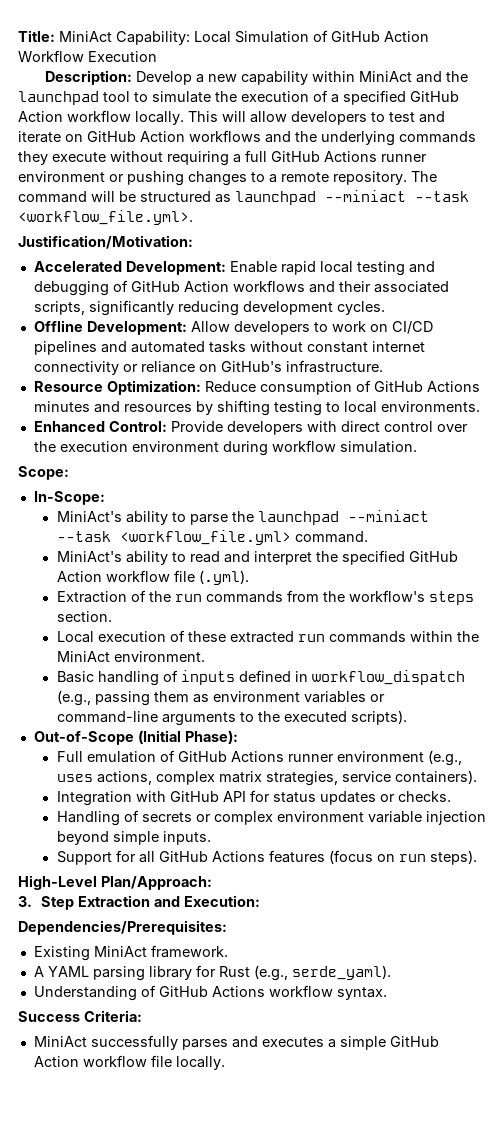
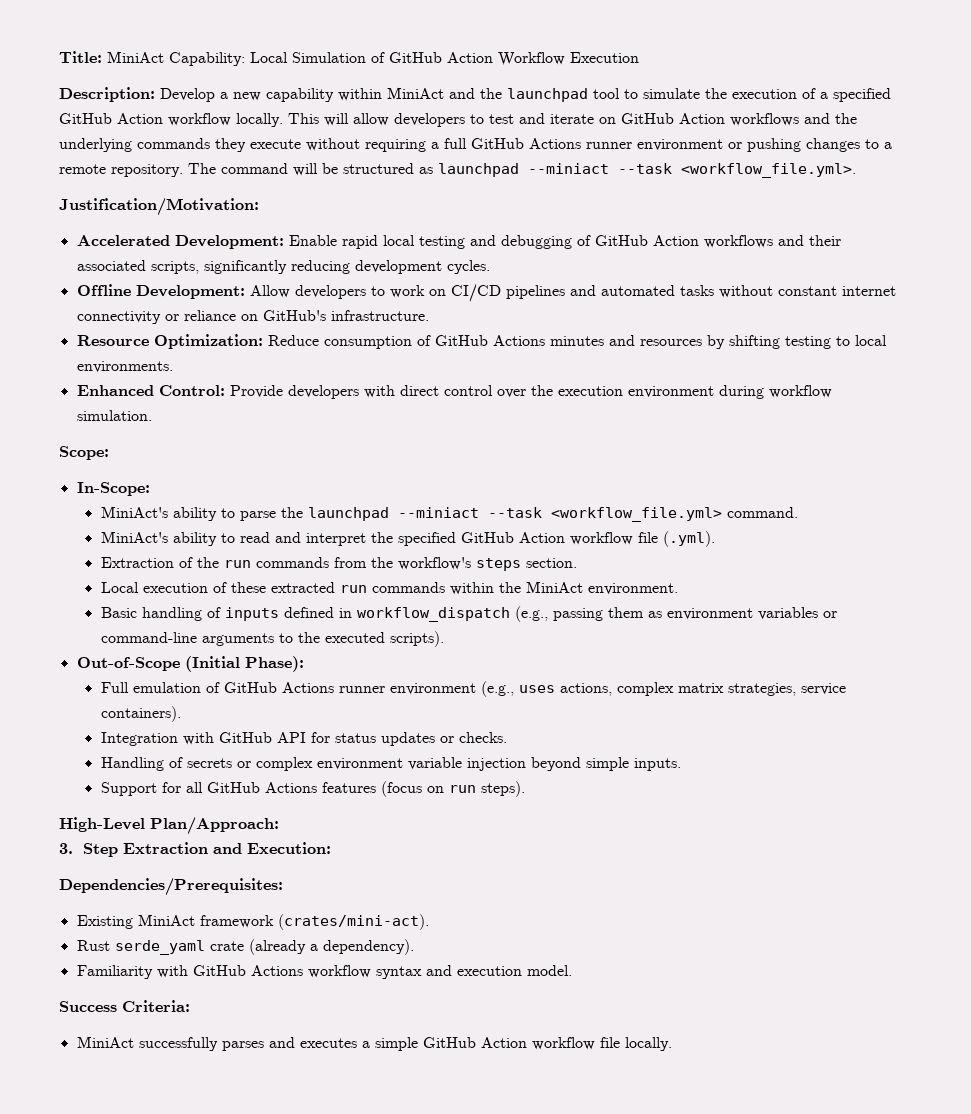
[150,945,228,958] [33,965,391,981] [33,985,387,1001] framework. // A YAML parsing library for Rust (e.g., serde_yaml). // Understanding of GitHub Actions workflow syntax. -> [199,914,429,930] [76,939,414,955] [76,965,572,979] framework (crates/mini-act). // Rust serde_yaml crate (already a dependency). // Familiarity with GitHub Actions workflow syntax and execution model.

